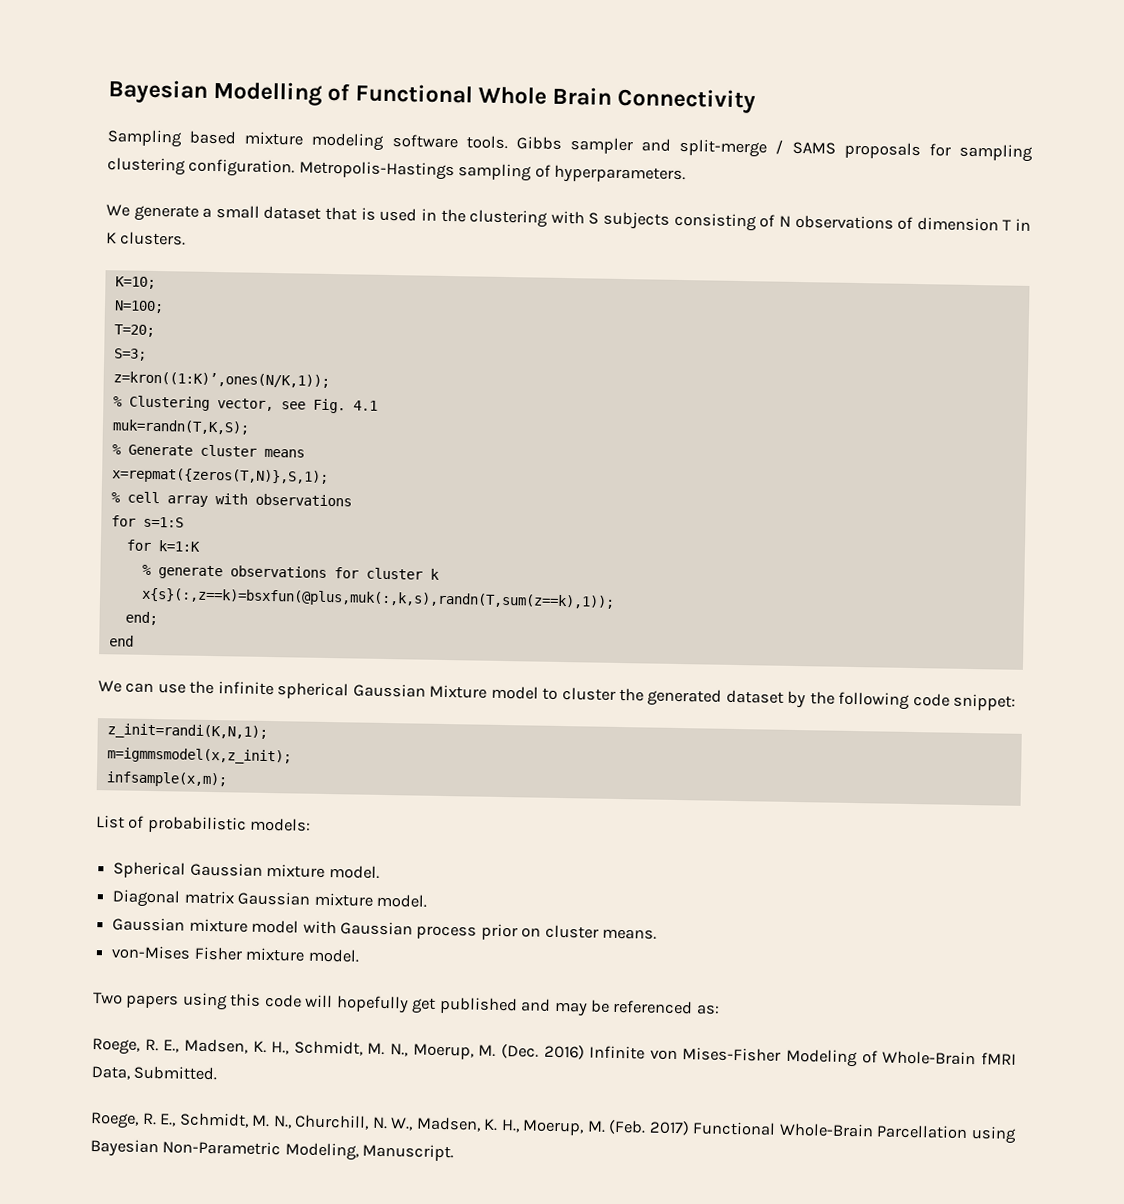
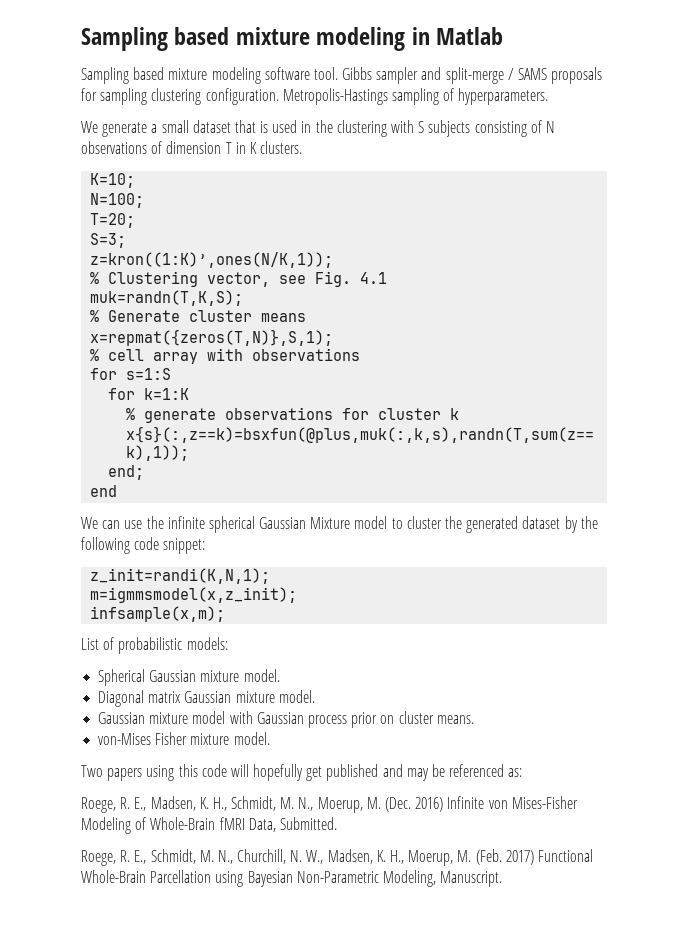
[108,79,757,114] Bayesian Modelling of Functional Whole Brain Connectivity -> [81,27,504,51] Sampling based mixture modeling in Matlab
[465,135,508,150] tools. -> [313,67,338,80] tool.

